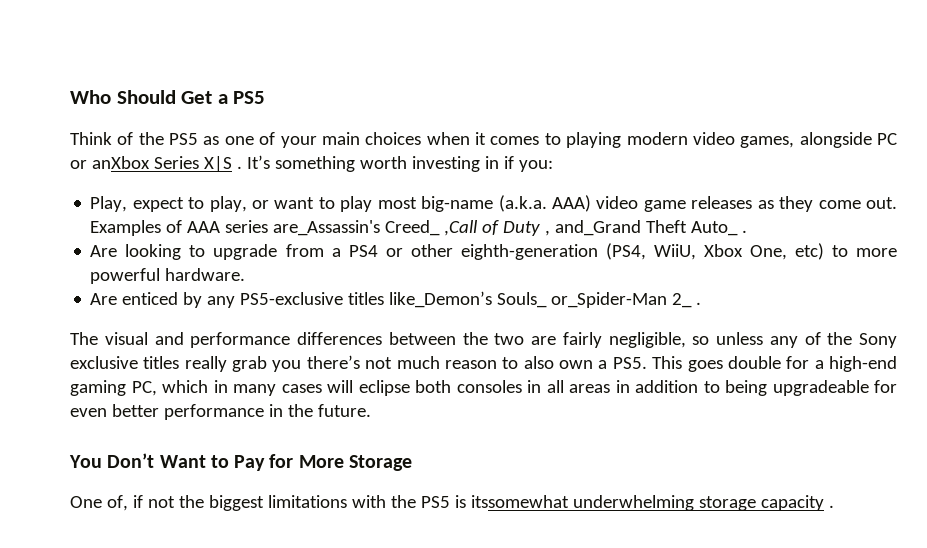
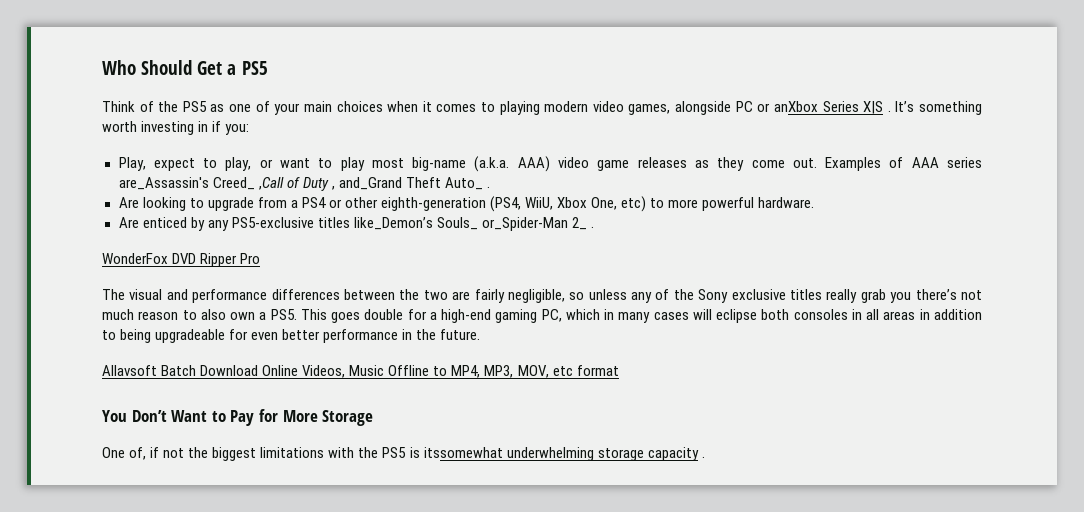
(702, 303) none -> [102,253,261,267] // WonderFox DVD Ripper Pro
(371, 410) none -> [102,365,619,378] // Allavsoft Batch Download Online Videos, Music Offline to MP4, MP3, MOV, etc format

